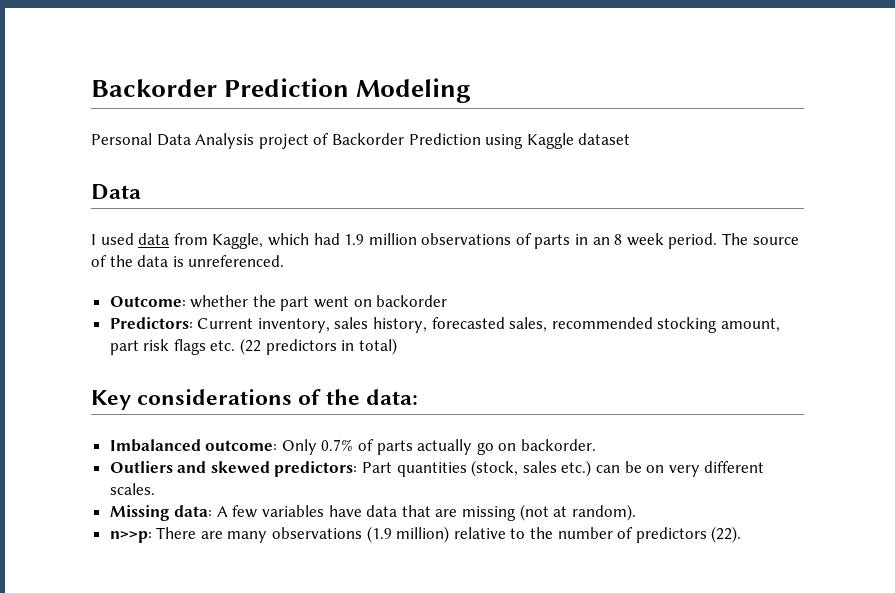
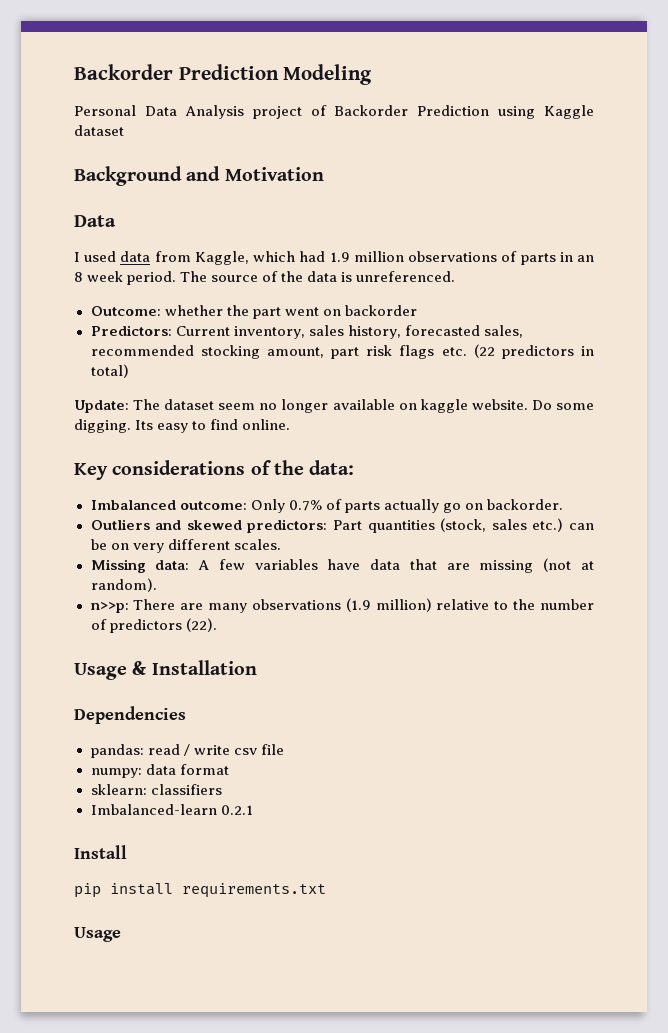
(631, 139) none -> [74,166,324,186] // Background and Motivation
(397, 346) none -> [74,399,595,413] [74,419,291,433] // Update: The dataset seem no longer available on kaggle website. Do some digging. Its easy to find online.
(742, 534) none -> [74,660,257,680] [74,706,186,724] [90,744,284,758] [90,764,229,778] [90,784,222,795] [90,804,253,815] [74,845,127,859] [74,883,326,898] [74,927,121,942] // Usage & Installation // Dependencies // pandas: read / write csv file // numpy: data format // sklearn: classifiers // Imbalanced-learn 0.2.1 // Install // pip install requirements.txt // Usage

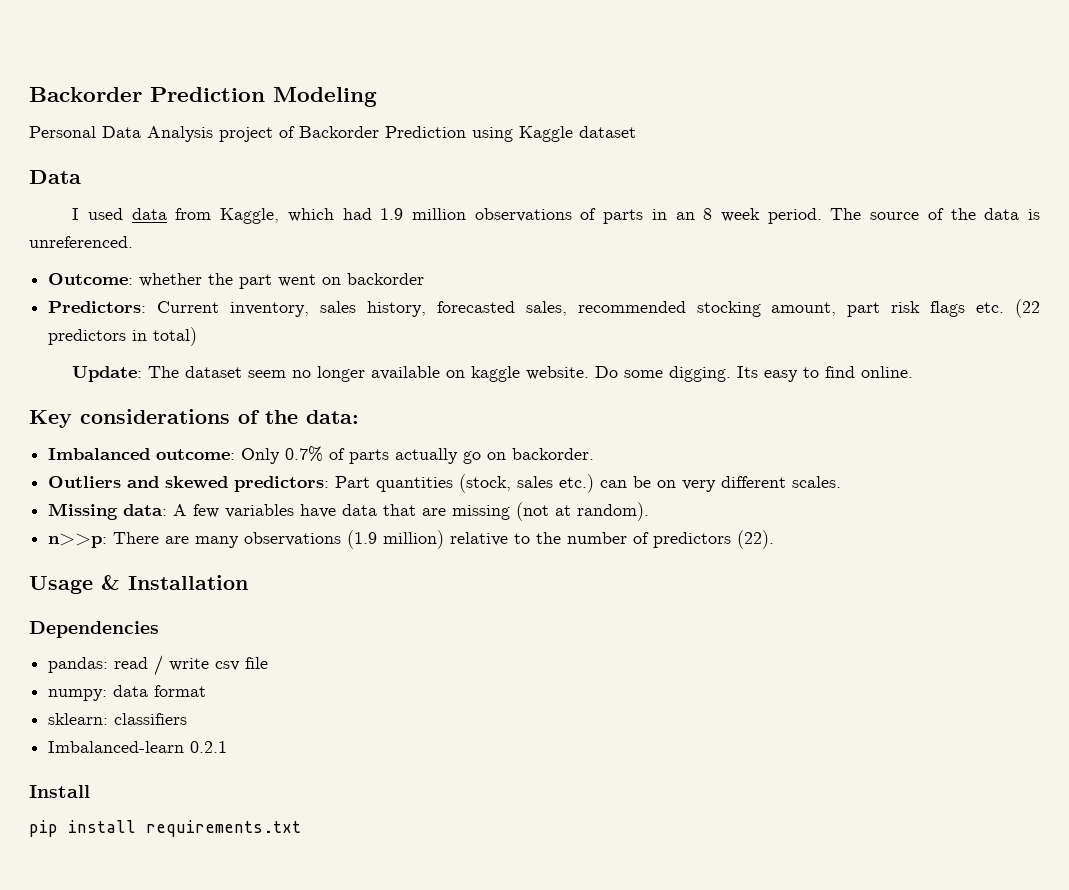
[74,166,324,186] // Background and Motivation -> (636, 132) none
[74,927,121,942] // Usage -> (301, 828) none

